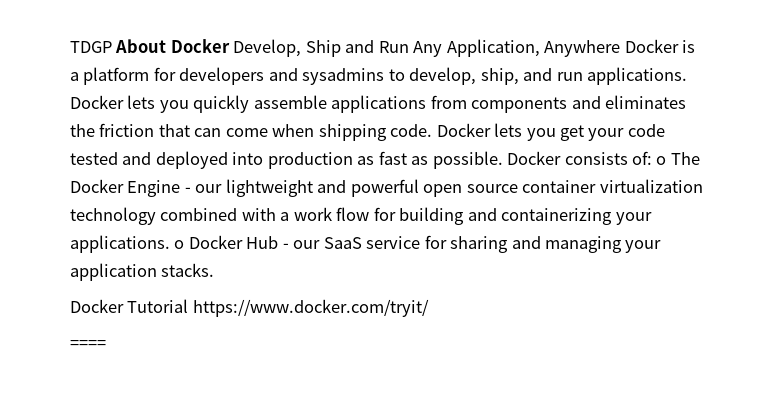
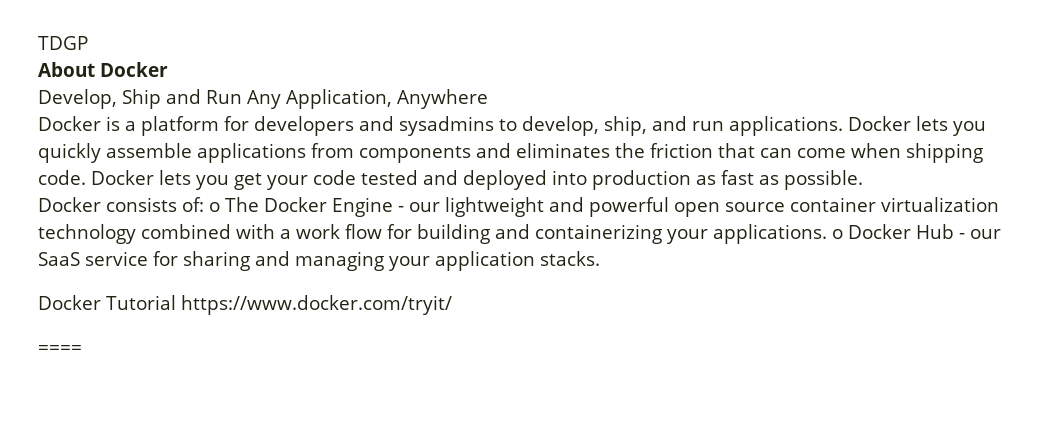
(112, 47) none -> (88, 43) //
(230, 46) none -> (168, 69) //
(621, 48) none -> (488, 99) //
(503, 160) none -> (863, 180) //

